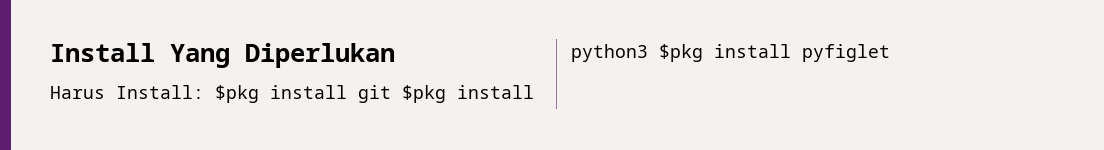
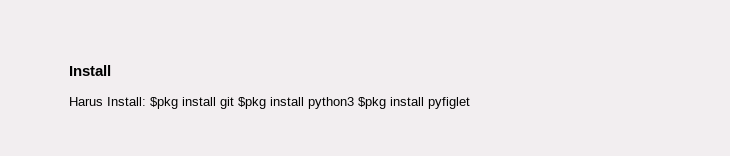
[170,43,395,68] Yang Diperlukan -> (111, 70) none

